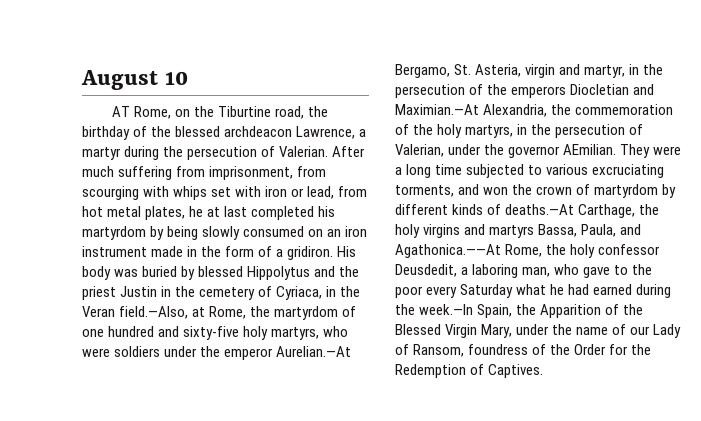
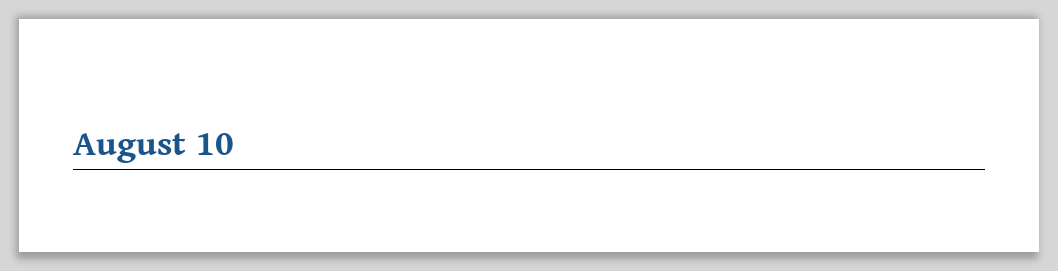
[111,106,328,119] [82,126,367,140] [82,146,366,160] [82,166,327,180] [82,186,368,200] [82,206,336,220] [82,226,368,240] [82,246,357,260] [82,266,360,280] [82,286,361,300] [82,306,357,320] [82,326,349,340] [82,346,352,360] [395,64,664,78] [395,84,655,98] [395,104,674,117] [395,124,644,138] [395,144,682,158] [395,164,665,178] [395,184,677,198] [395,204,660,218] [395,224,642,238] [395,244,661,258] [395,264,653,278] [395,284,672,298] [395,304,644,318] [395,324,682,338] [395,344,652,357] [395,364,544,378] // AT Rome, on the Tiburtine road, the birthday of the blessed archdeacon Lawrence, a martyr during the persecution of Valerian. After much suffering from imprisonment, from scourging with whips set with iron or lead, from hot metal plates, he at last completed his martyrdom by being slowly consumed on an iron instrument made in the form of a gridiron. His body was buried by blessed Hippolytus and the priest Justin in the cemetery of Cyriaca, in the Veran field.—Also, at Rome, the martyrdom of one hundred and sixty-five holy martyrs, who were soldiers under the emperor Aurelian.—At Bergamo, St. Asteria, virgin and martyr, in the persecution of the emperors Diocletian and Maximian.—At Alexandria, the commemoration of the holy martyrs, in the persecution of Valerian, under the governor AEmilian. They were a long time subjected to various excruciating torments, and won the crown of martyrdom by different kinds of deaths.—At Carthage, the holy virgins and martyrs Bassa, Paula, and Agathonica.——At Rome, the holy confessor Deusdedit, a laboring man, who gave to the poor every Saturday what he had earned during the week.—In Spain, the Apparition of the Blessed Virgin Mary, under the name of our Lady of Ransom, foundress of the Order for the Redemption of Captives. -> (234, 144) none

